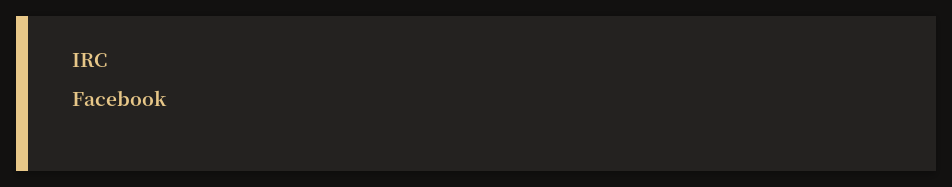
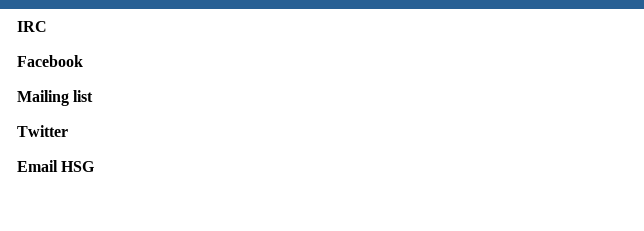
(167, 98) none -> [17,90,94,106] [17,125,68,137] [17,160,96,172] // Mailing list // Twitter // Email HSG

